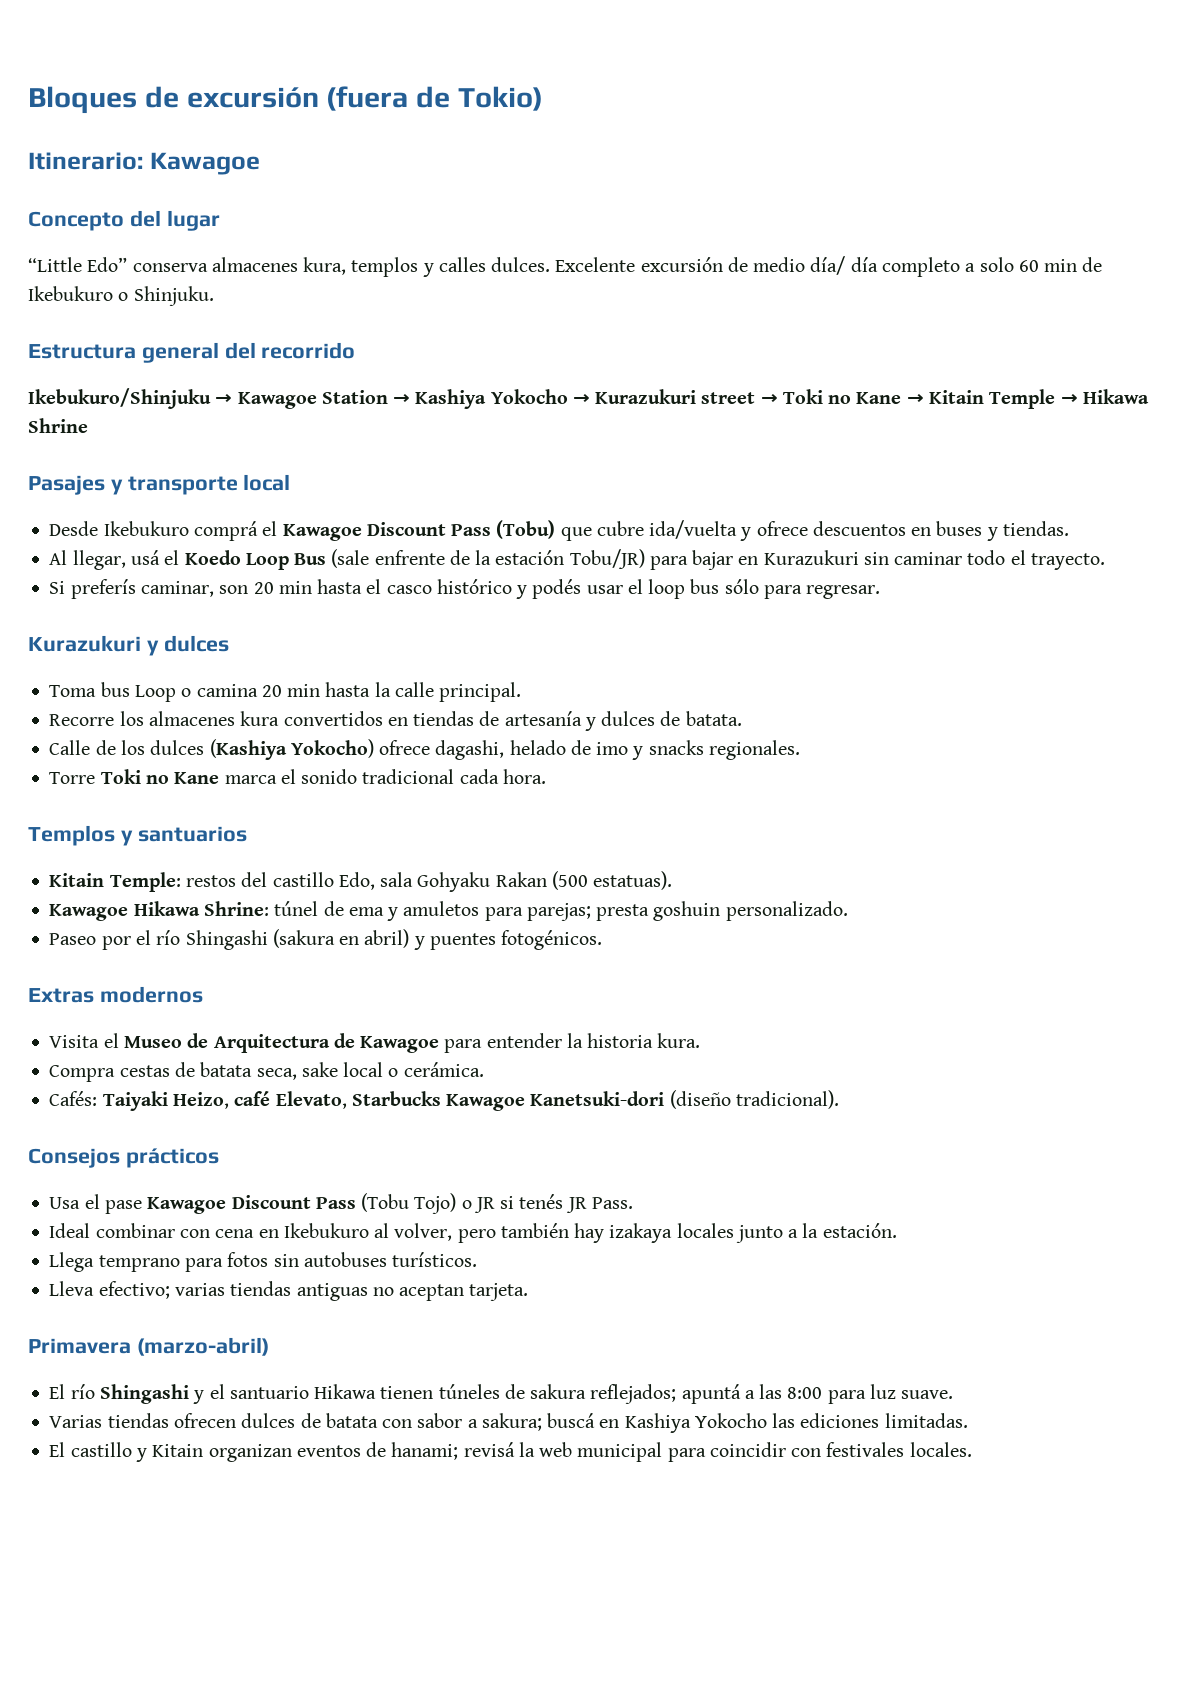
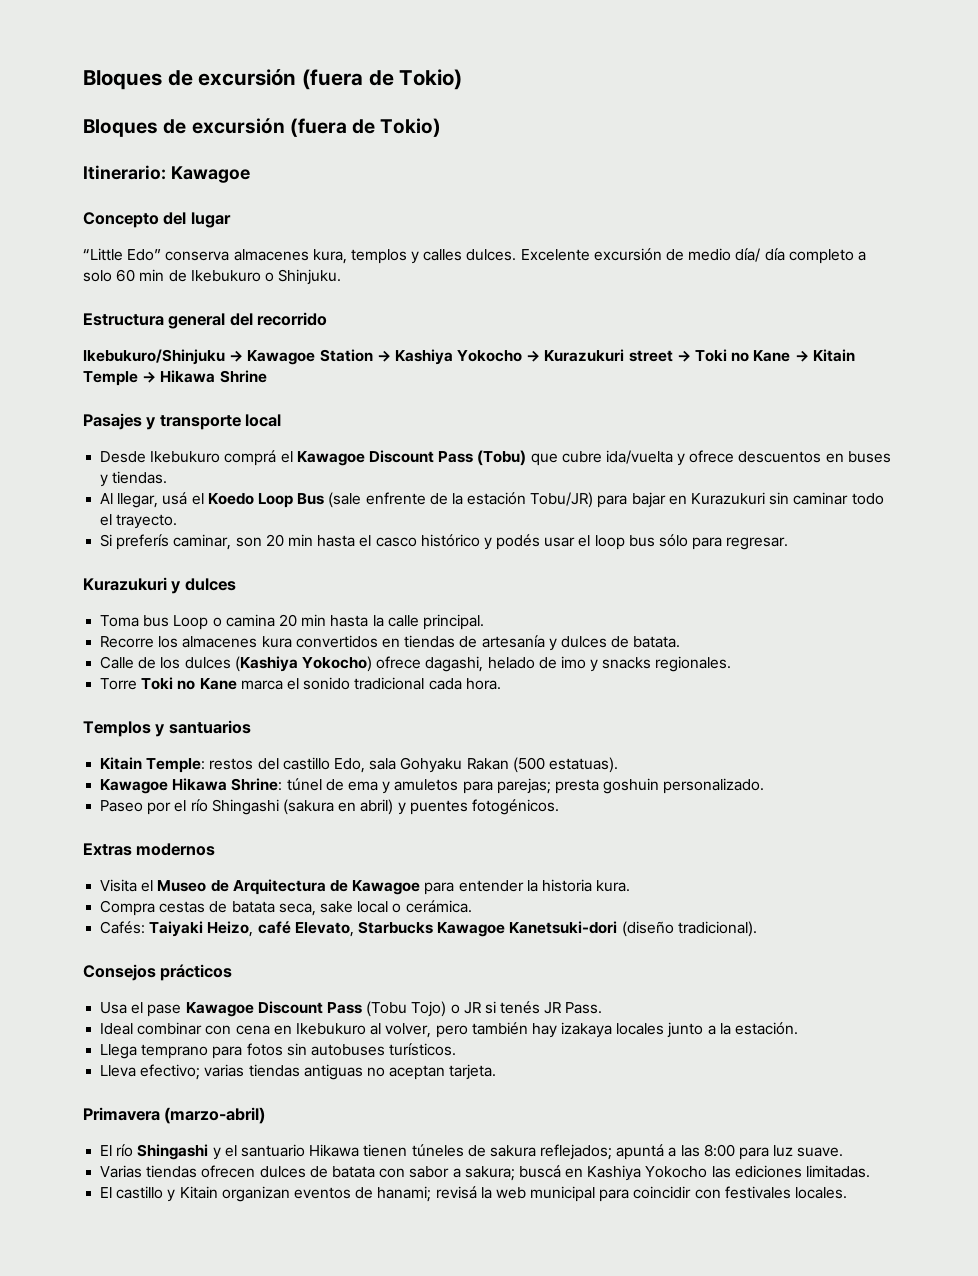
[28,86,544,114] Bloques de excursión (fuera de Tokio) -> [83,69,463,90] [83,118,442,137] Bloques de excursión (fuera de Tokio) // Bloques de excursión (fuera de Tokio)

